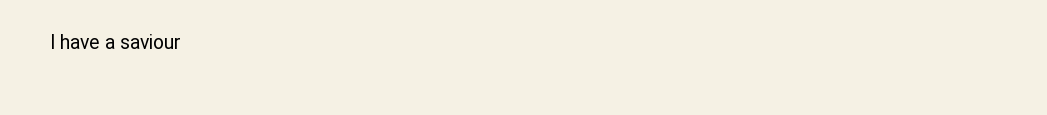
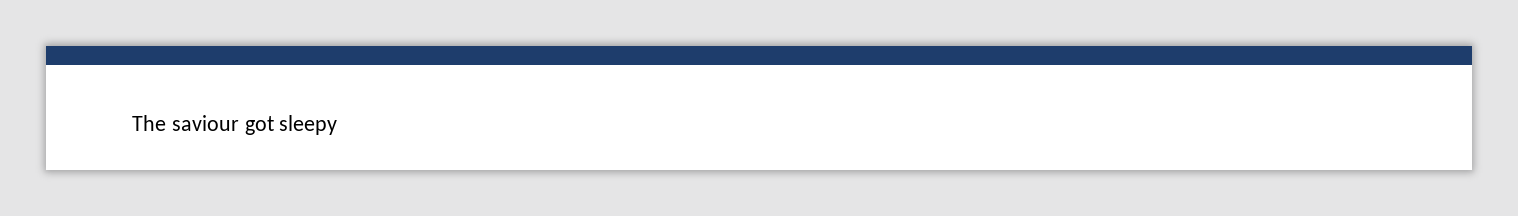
[50,34,181,49] I have a saviour -> [132,115,338,135] The saviour got sleepy

